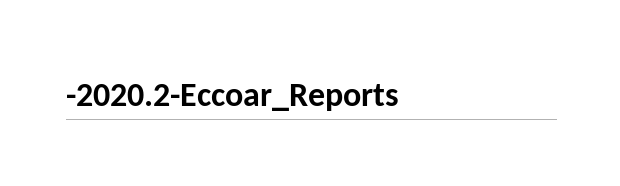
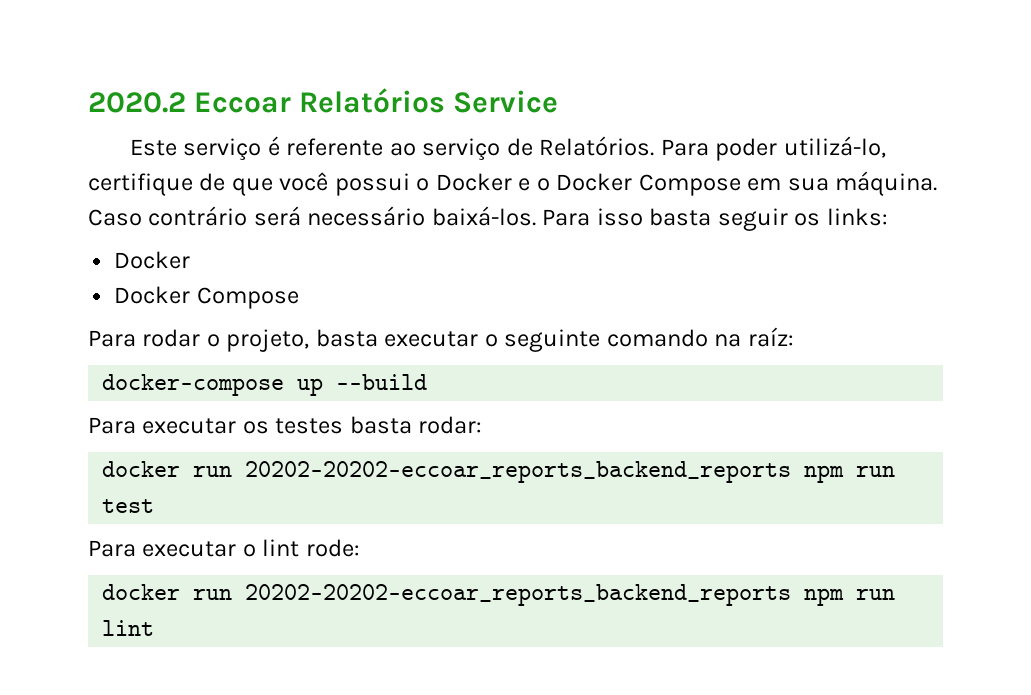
[66,84,399,111] -2020.2-Eccoar_Reports -> [88,88,559,113] [129,136,886,161] [88,171,938,196] [88,206,888,231] [114,251,191,269] [114,286,299,309] [88,327,794,352] [102,374,428,396] [88,416,483,434] [102,461,896,483] [102,499,155,513] [88,539,360,557] [102,584,896,606] [102,620,155,636] 2020.2 Eccoar Relatórios Service // Este serviço é referente ao serviço de Relatórios. Para poder utilizá-lo, certifique de que você possui o Docker e o Docker Compose em sua máquina. Caso contrário será necessário baixá-los. Para isso basta seguir os links: // Docker // Docker Compose // Para rodar o projeto, basta executar o seguinte comando na raíz: // docker-compose up --build // Para executar os testes basta rodar: // docker run 20202-20202-eccoar_reports_backend_reports npm run test // Para executar o lint rode: // docker run 20202-20202-eccoar_reports_backend_reports npm run lint

